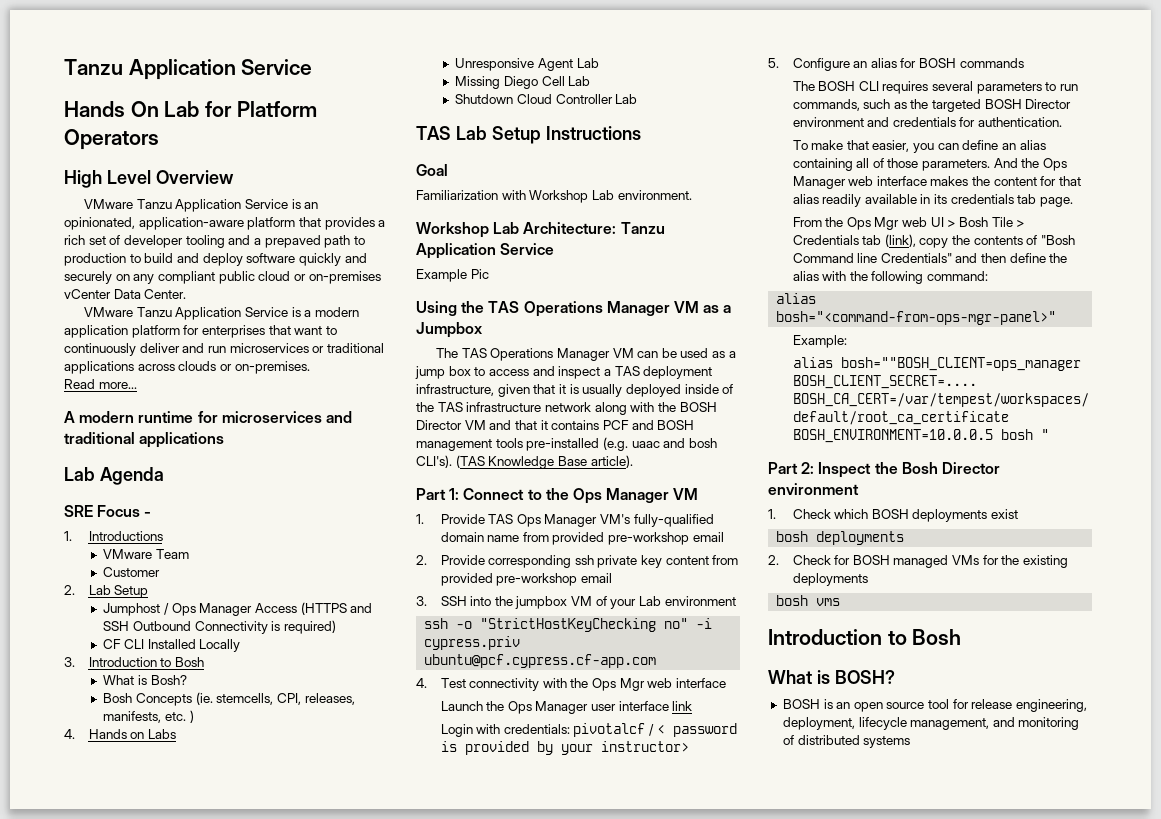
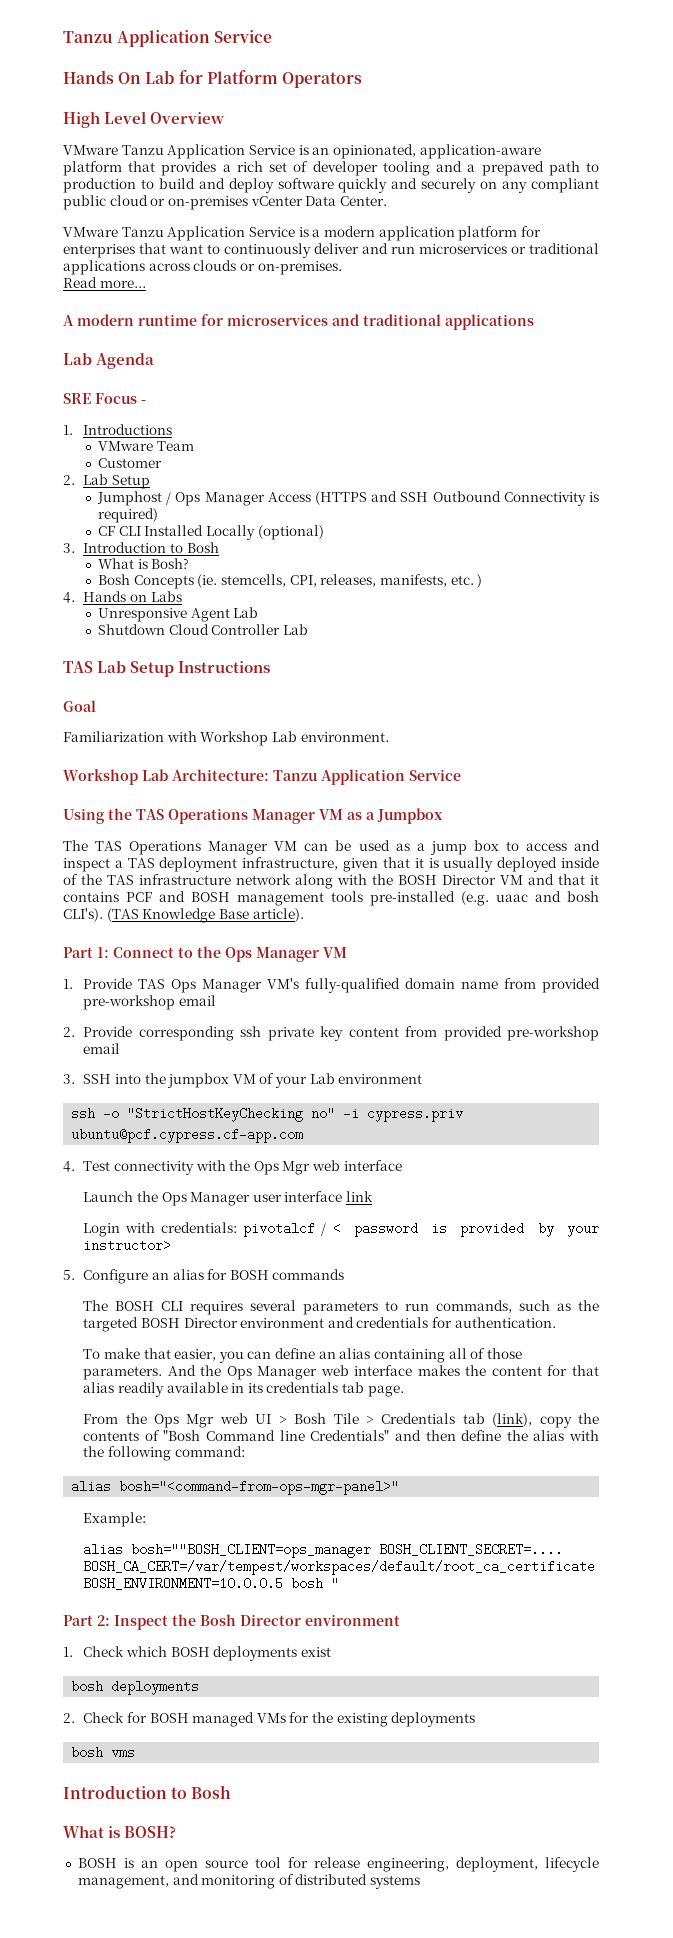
(241, 645) none -> [257,525,324,540] (optional)
[455,76,591,89] // Missing Diego Cell Lab -> (259, 612) none
[416,269,489,282] // Example Pic -> (461, 775) none

